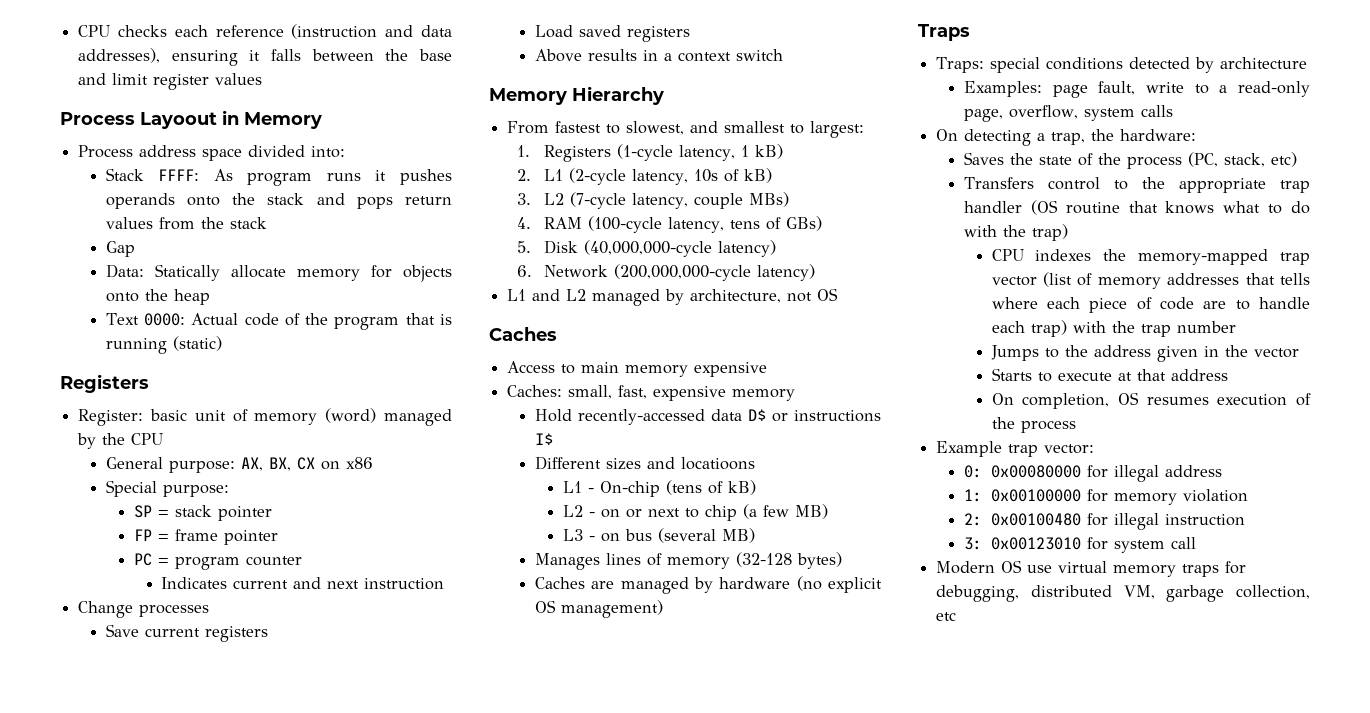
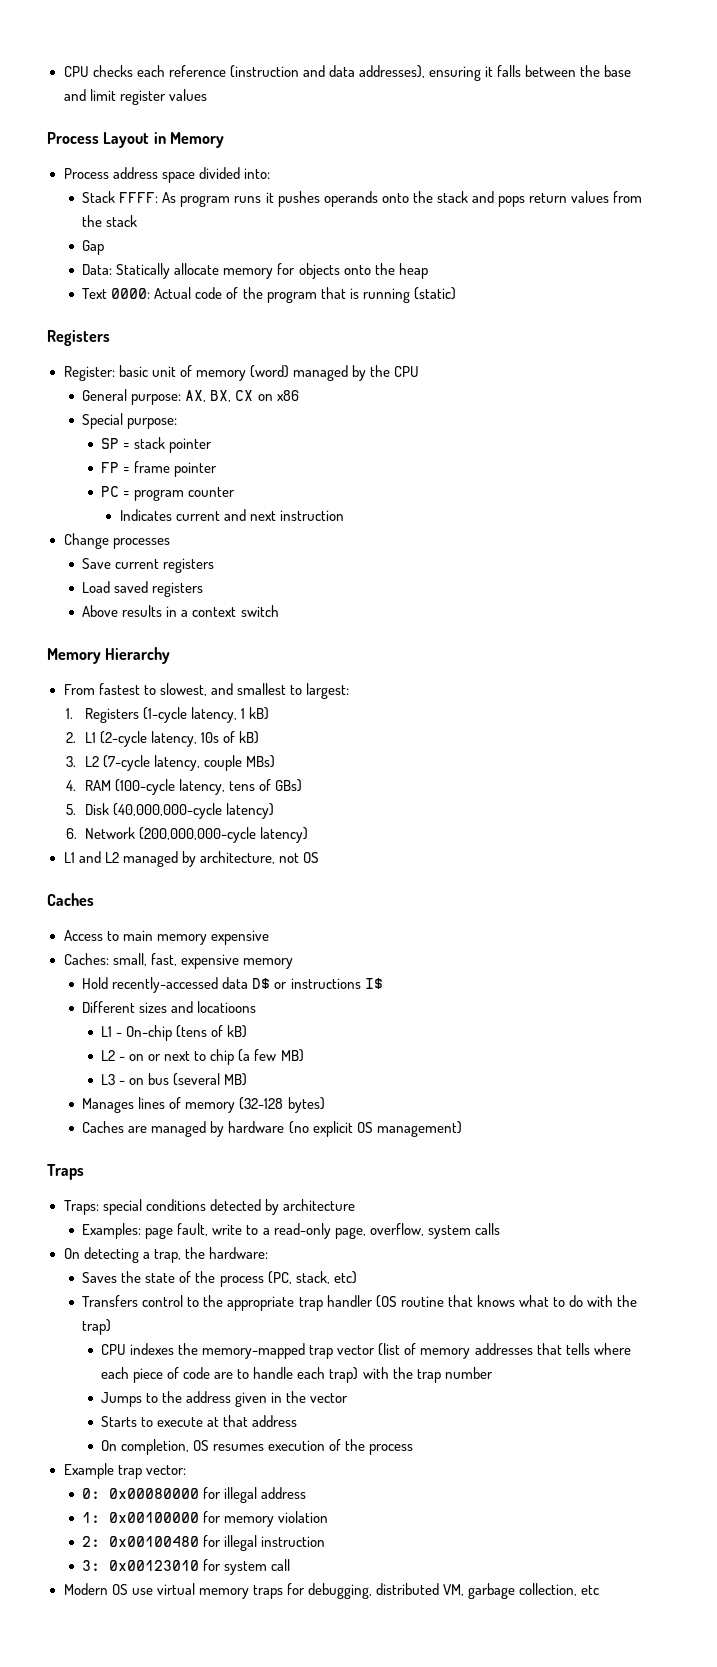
[140,112,217,129] Layoout -> [103,132,150,148] Layout

